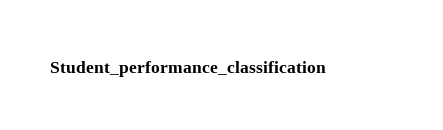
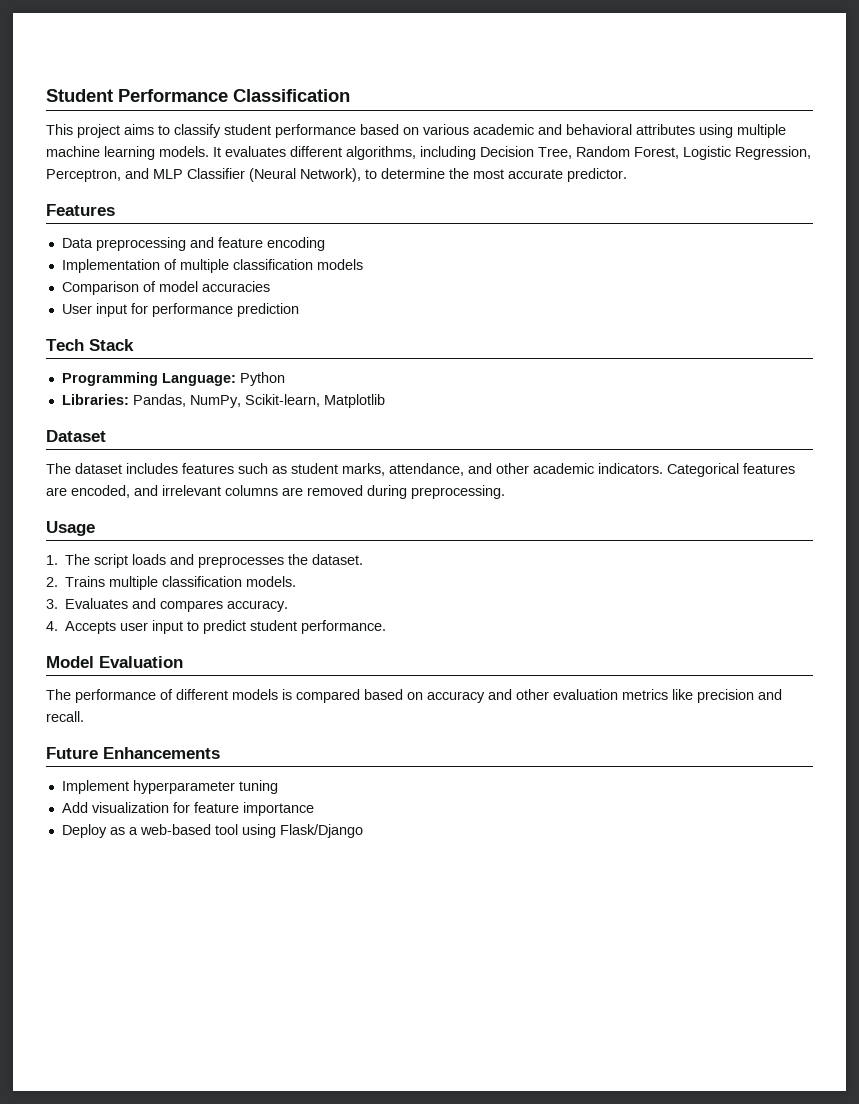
[50,61,326,77] Student_performance_classification -> [46,89,350,102] [46,124,786,138] [46,146,811,160] [46,168,627,182] [46,204,115,216] [61,237,325,251] [61,259,363,273] [61,281,270,295] [61,303,299,317] [46,339,134,351] [61,372,285,386] [61,394,385,408] [46,430,106,442] [46,463,795,477] [46,485,505,499] [46,521,95,536] [46,554,364,568] [46,576,297,590] [46,598,289,612] [46,620,387,634] [46,656,183,668] [46,689,782,703] [46,711,84,722] [46,747,220,759] [61,780,278,794] [61,802,314,816] [61,824,363,838] Student Performance Classification // This project aims to classify student performance based on various academic and behavioral attributes using multiple machine learning models. It evaluates different algorithms, including Decision Tree, Random Forest, Logistic Regression, Perceptron, and MLP Classifier (Neural Network), to determine the most accurate predictor. // Features // Data preprocessing and feature encoding // Implementation of multiple classification models // Comparison of model accuracies // User input for performance prediction // Tech Stack // Programming Language: Python // Libraries: Pandas, NumPy, Scikit-learn, Matplotlib // Dataset // The dataset includes features such as student marks, attendance, and other academic indicators. Categorical features are encoded, and irrelevant columns are removed during preprocessing. // Usage // 1. The script loads and preprocesses the dataset. // 2. Trains multiple classification models. // 3. Evaluates and compares accuracy. // 4. Accepts user input to predict student performance. // Model Evaluation // The performance of different models is compared based on accuracy and other evaluation metrics like precision and recall. // Future Enhancements // Implement hyperparameter tuning // Add visualization for feature importance // Deploy as a web-based tool using Flask/Django

